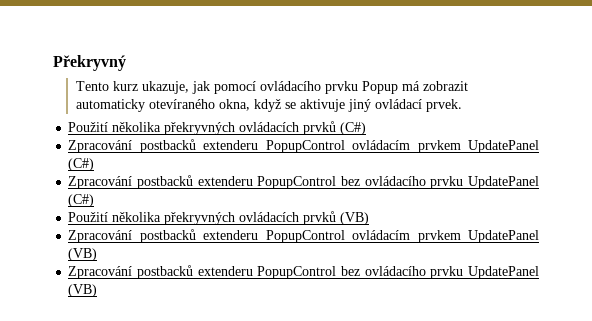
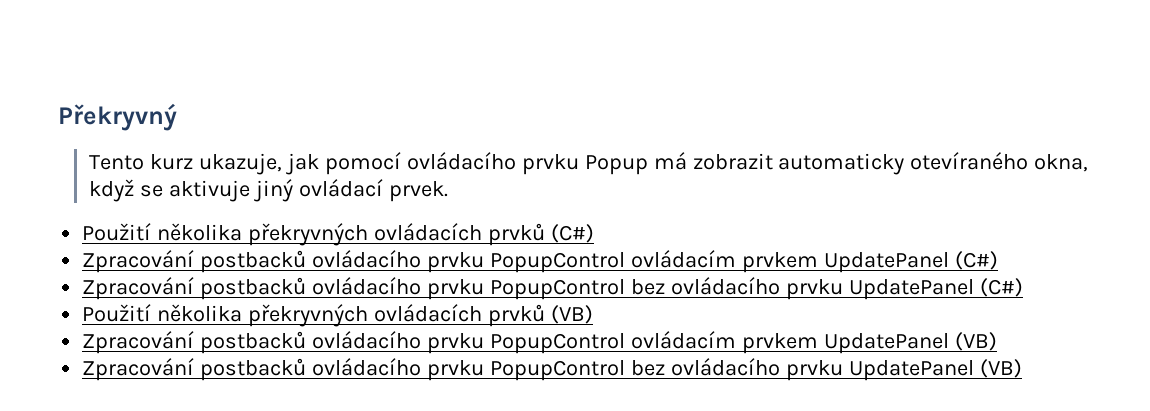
[203,140,259,150] extenderu -> [312,250,485,273] ovládacího prvku
[197,176,253,186] extenderu -> [312,277,485,300] ovládacího prvku
[203,230,259,240] extenderu -> [312,331,485,354] ovládacího prvku
[197,266,253,276] extenderu -> [312,358,485,381] ovládacího prvku

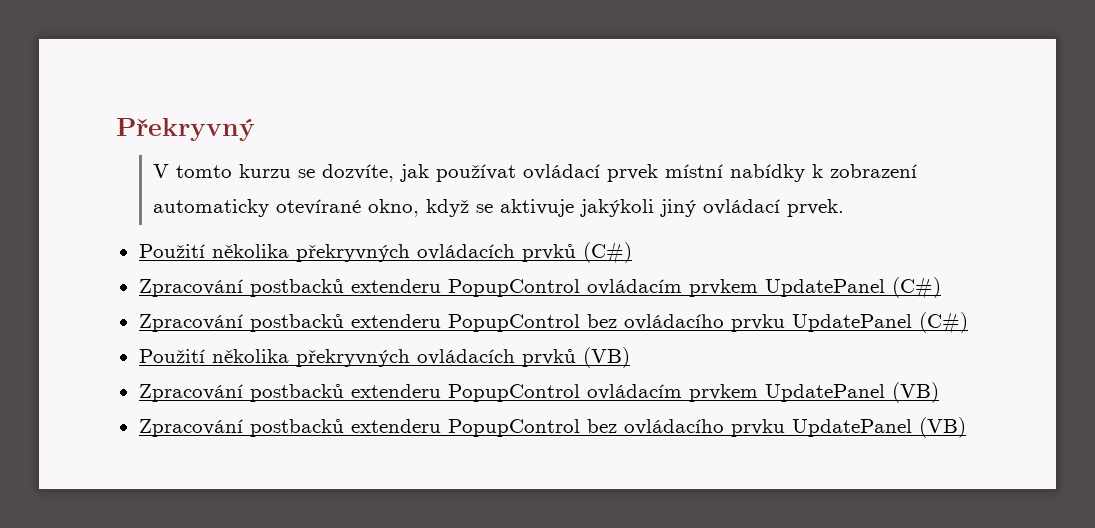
[89,152,1089,175] Tento kurz ukazuje, jak pomocí ovládacího prvku Popup má zobrazit automaticky otevíraného okna, -> [152,164,917,182] [152,199,419,217] V tomto kurzu se dozvíte, jak používat ovládací prvek místní nabídky k zobrazení automaticky otevírané okno,
(250, 191) none -> [579,199,654,217] jakýkoli
[312,250,485,273] ovládacího prvku -> [350,279,441,293] extenderu
[312,277,485,300] ovládacího prvku -> [350,314,441,328] extenderu
[312,331,485,354] ovládacího prvku -> [350,384,441,398] extenderu
[312,358,485,381] ovládacího prvku -> [350,419,441,433] extenderu

